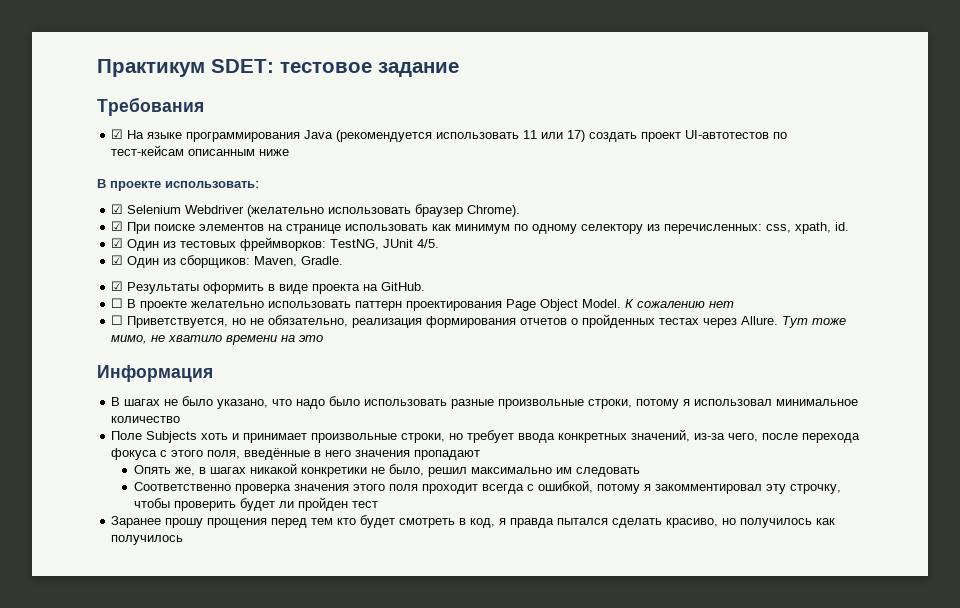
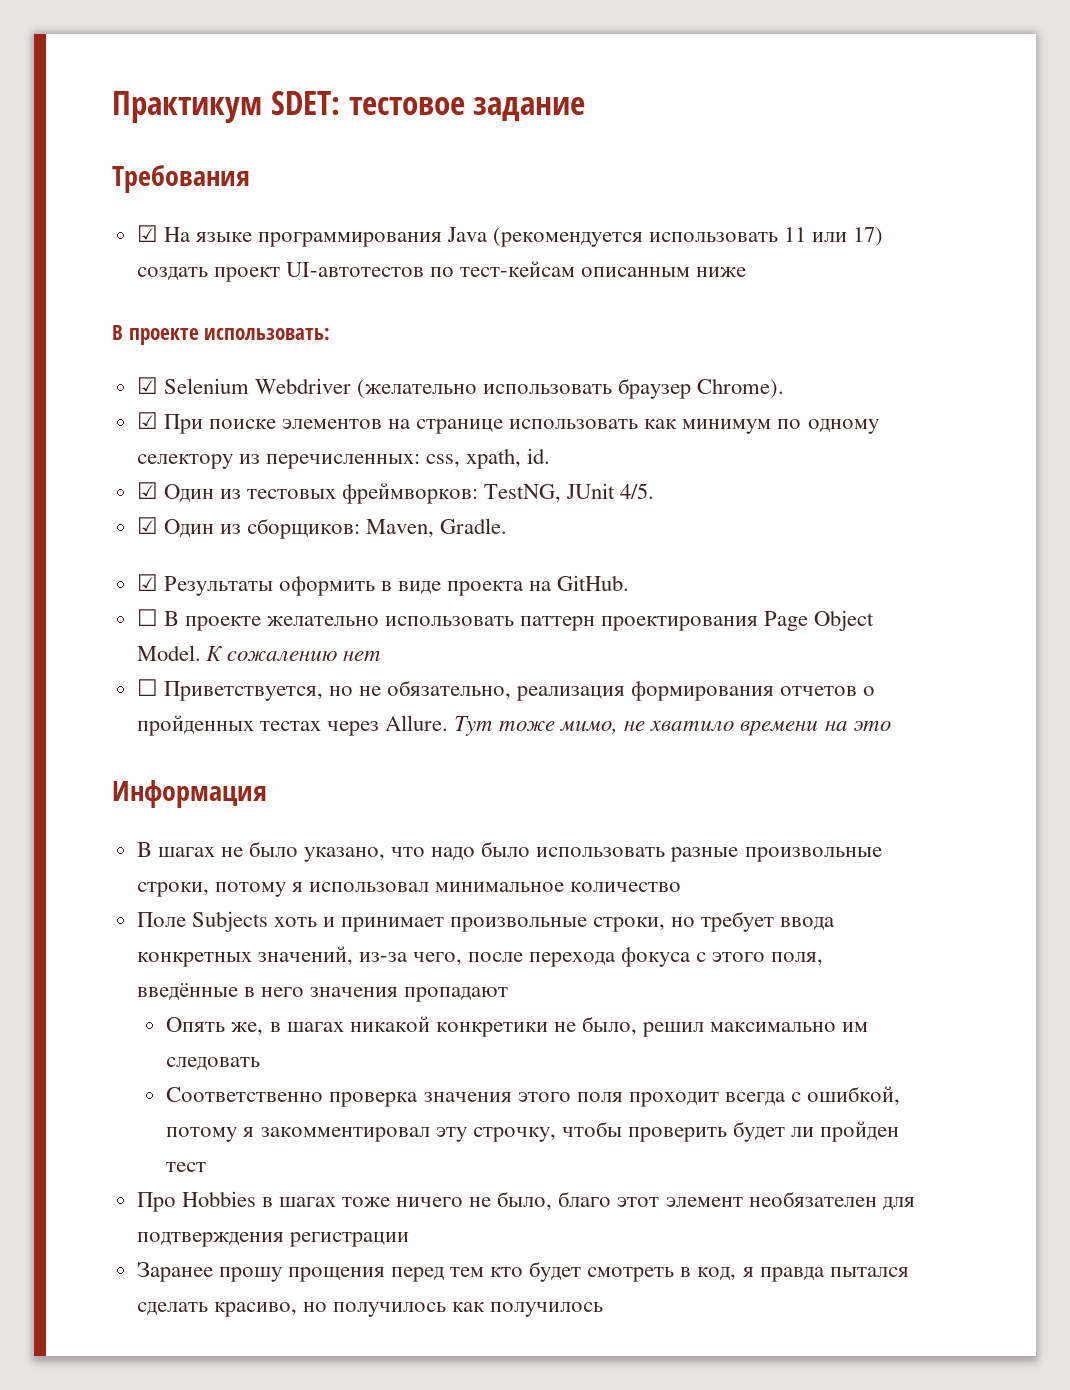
(378, 504) none -> [136,1191,915,1212] [136,1232,409,1247] // Про Hobbies в шагах тоже ничего не было, благо этот элемент необязателен для подтверждения регистрации

